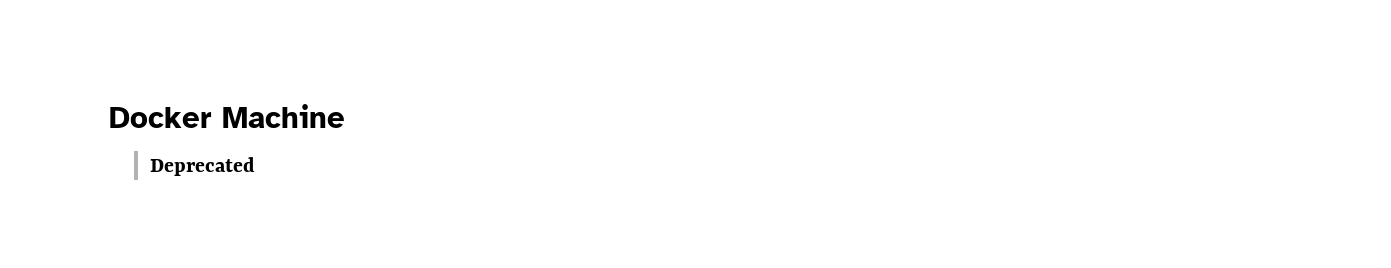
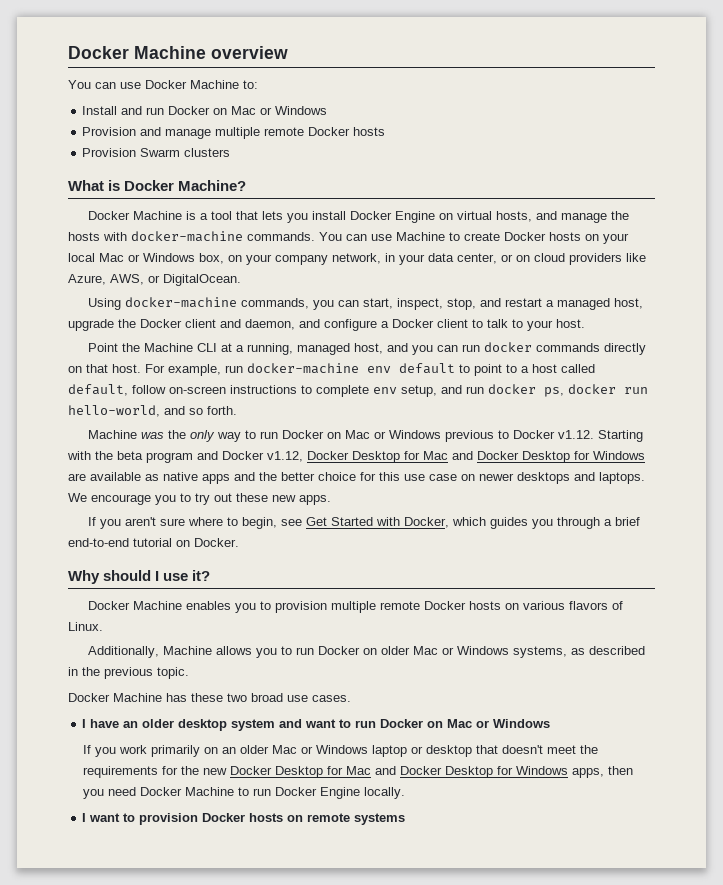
[109,104,345,128] [150,157,256,176] Docker Machine // Deprecated -> [68,46,288,59] [68,80,258,89] [82,106,328,115] [82,127,386,139] [82,148,231,157] [68,180,247,191] [87,211,629,223] [68,231,629,244] [68,253,646,265] [68,274,241,286] [87,297,643,310] [68,319,585,331] [87,342,646,355] [68,363,595,376] [68,384,648,397] [68,405,237,417] [87,430,643,442] [67,451,645,463] [68,472,645,484] [68,493,331,505] [87,517,640,529] [68,538,239,547] [68,570,211,584] [87,601,623,613] [68,622,103,631] [87,646,645,658] [68,667,189,679] [68,693,351,702] [82,719,551,731] [82,745,598,757] [82,766,633,778] [82,787,405,799] [82,813,406,825] Docker Machine overview // You can use Docker Machine to: // Install and run Docker on Mac or Windows // Provision and manage multiple remote Docker hosts // Provision Swarm clusters // What is Docker Machine? // Docker Machine is a tool that lets you install Docker Engine on virtual hosts, and manage the hosts with docker-machine commands. You can use Machine to create Docker hosts on your local Mac or Windows box, on your company network, in your data center, or on cloud providers like Azure, AWS, or DigitalOcean. // Using docker-machine commands, you can start, inspect, stop, and restart a managed host, upgrade the Docker client and daemon, and configure a Docker client to talk to your host. // Point the Machine CLI at a running, managed host, and you can run docker commands directly on that host. For example, run docker-machine env default to point to a host called default, follow on-screen instructions to complete env setup, and run docker ps, docker run hello-world, and so forth. // Machine was the only way to run Docker on Mac or Windows previous to Docker v1.12. Starting with the beta program and Docker v1.12, Docker Desktop for Mac and Docker Desktop for Windows are available as native apps and the better choice for this use case on newer desktops and laptops. We encourage you to try out these new apps. // If you aren't sure where to begin, see Get Started with Docker, which guides you through a brief end-to-end tutorial on Docker. // Why should I use it? // Docker Machine enables you to provision multiple remote Docker hosts on various flavors of Linux. // Additionally, Machine allows you to run Docker on older Mac or Windows systems, as described in the previous topic. // Docker Machine has these two broad use cases. // I have an older desktop system and want to run Docker on Mac or Windows // If you work primarily on an older Mac or Windows laptop or desktop that doesn't meet the requirements for the new Docker Desktop for Mac and Docker Desktop for Windows apps, then you need Docker Machine to run Docker Engine locally. // I want to provision Docker hosts on remote systems

